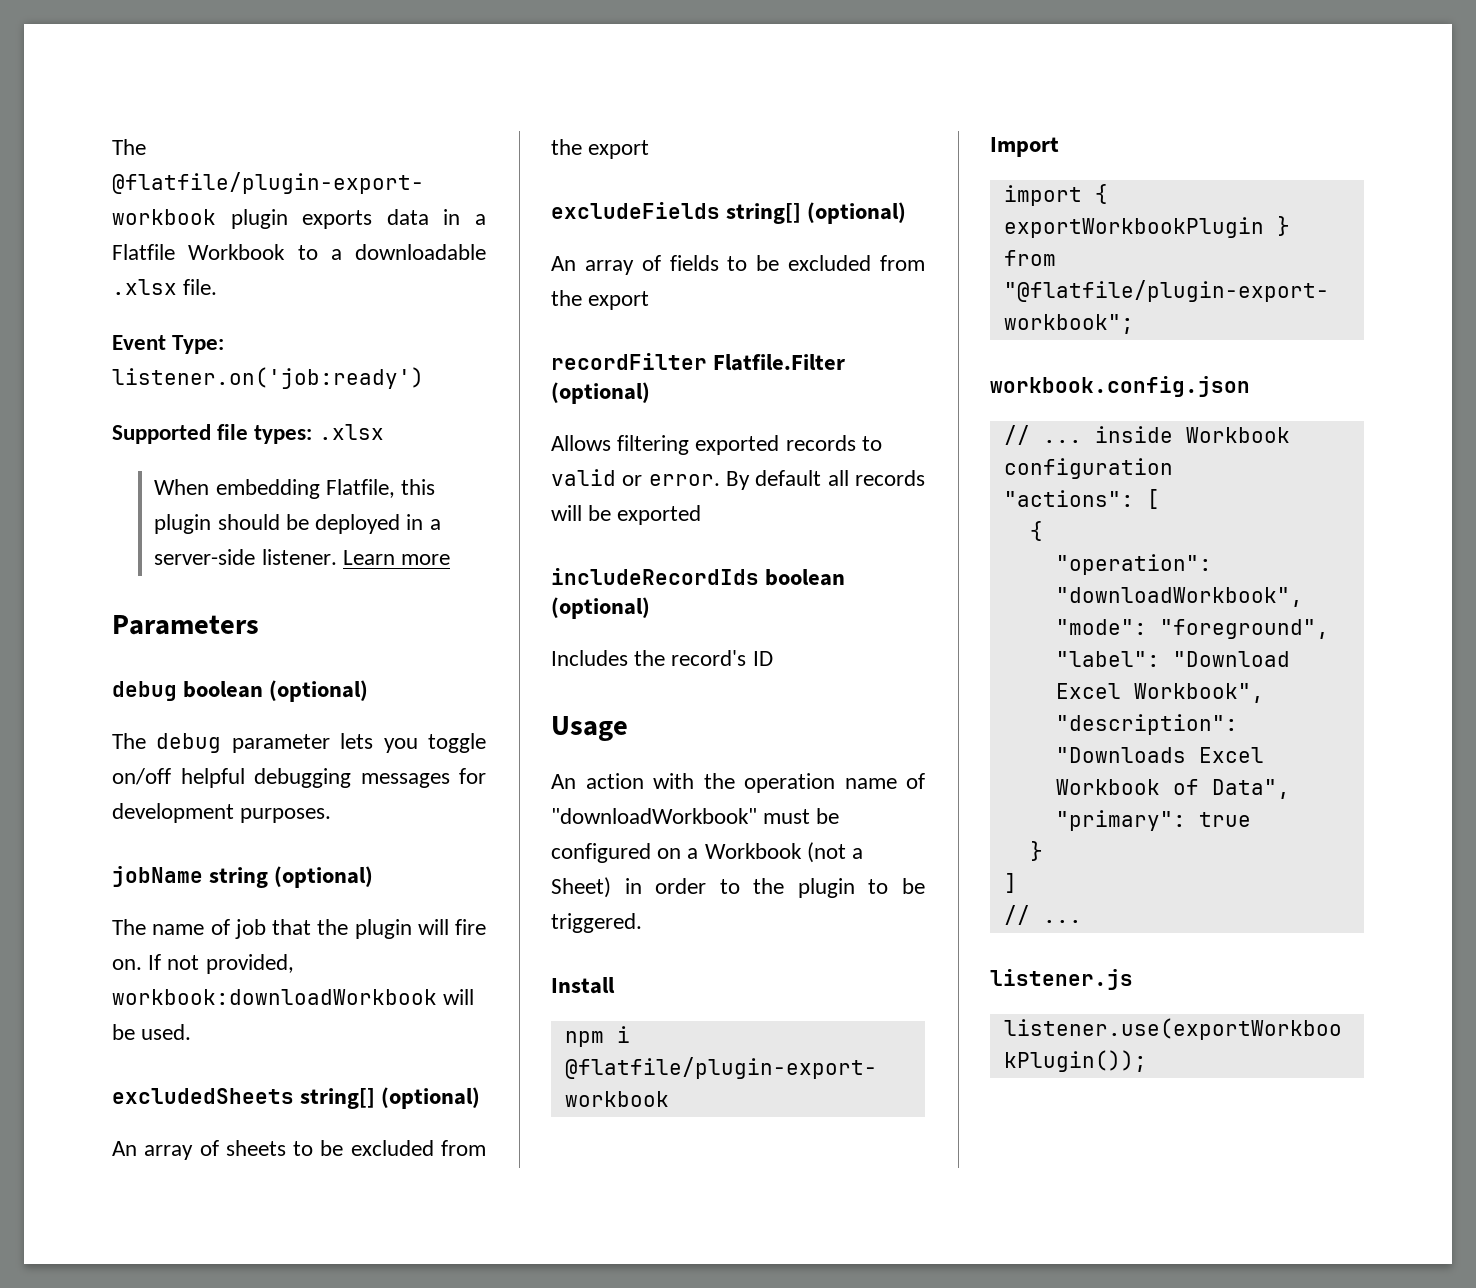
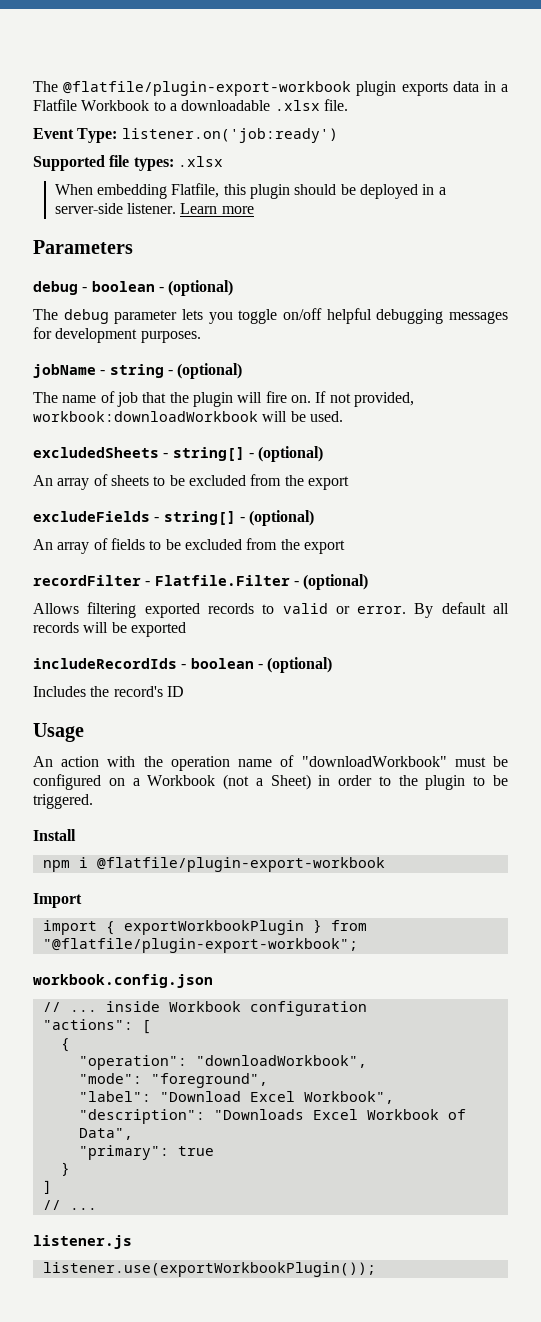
[183,681,264,698] boolean -> [82,281,164,292] - boolean -
[209,867,269,888] string -> [100,364,173,378] - string -
[300,1088,376,1109] string[] -> [163,447,254,461] - string[] -
[726,203,802,224] string[] -> [154,511,245,525] - string[] -
[713,354,846,371] Flatfile.Filter -> [145,575,299,586] - Flatfile.Filter -
[765,569,846,586] boolean -> [181,658,263,669] - boolean -

